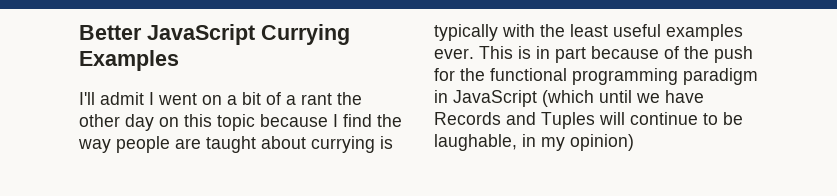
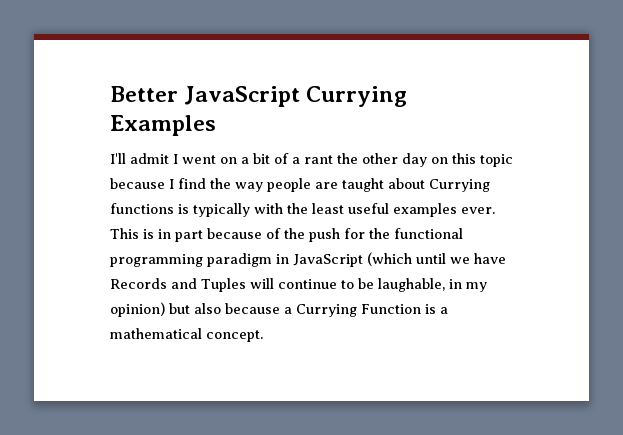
[311,136,375,153] currying -> [429,179,490,192] [110,203,174,214] Currying functions
(634, 142) none -> [169,303,448,317] [110,328,263,342] but also because a Currying Function is a mathematical concept.

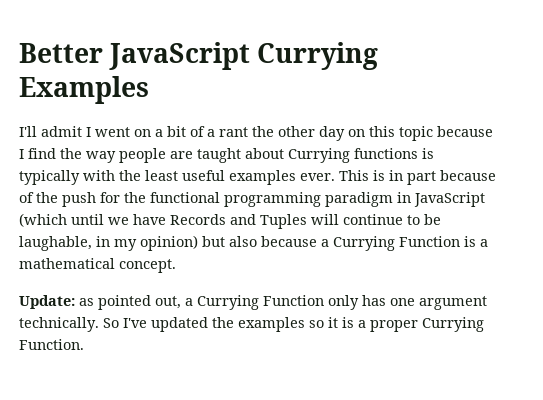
(263, 336) none -> [19,295,487,310] [19,317,484,332] [19,339,84,350] // Update: as pointed out, a Currying Function only has one argument technically. So I've updated the examples so it is a proper Currying Function.

